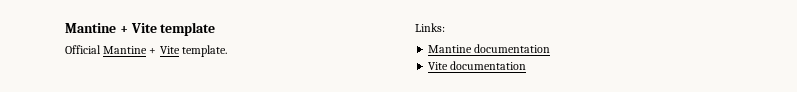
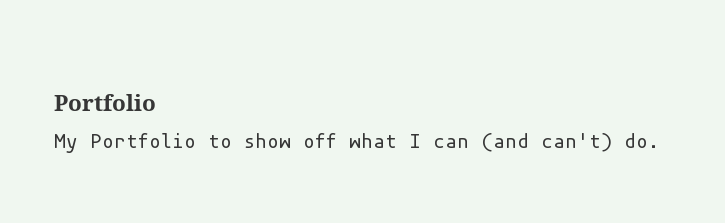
[65,22,216,36] [65,45,227,57] [415,23,445,32] [428,44,551,53] [428,61,527,70] Mantine + Vite template // Official Mantine + Vite template. // Links: // Mantine documentation // Vite documentation -> [54,94,156,111] [54,133,659,153] Portfolio // My Portfolio to show off what I can (and can't) do.

